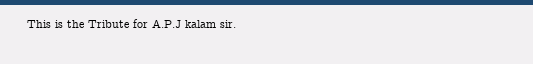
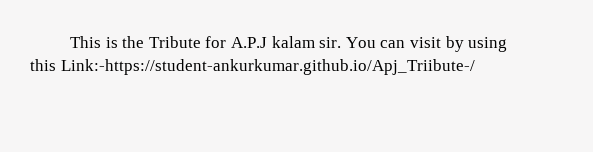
(236, 24) none -> [345,36,508,52] [30,59,475,75] You can visit by using this Link:-https://student-ankurkumar.github.io/Apj_Triibute-/

